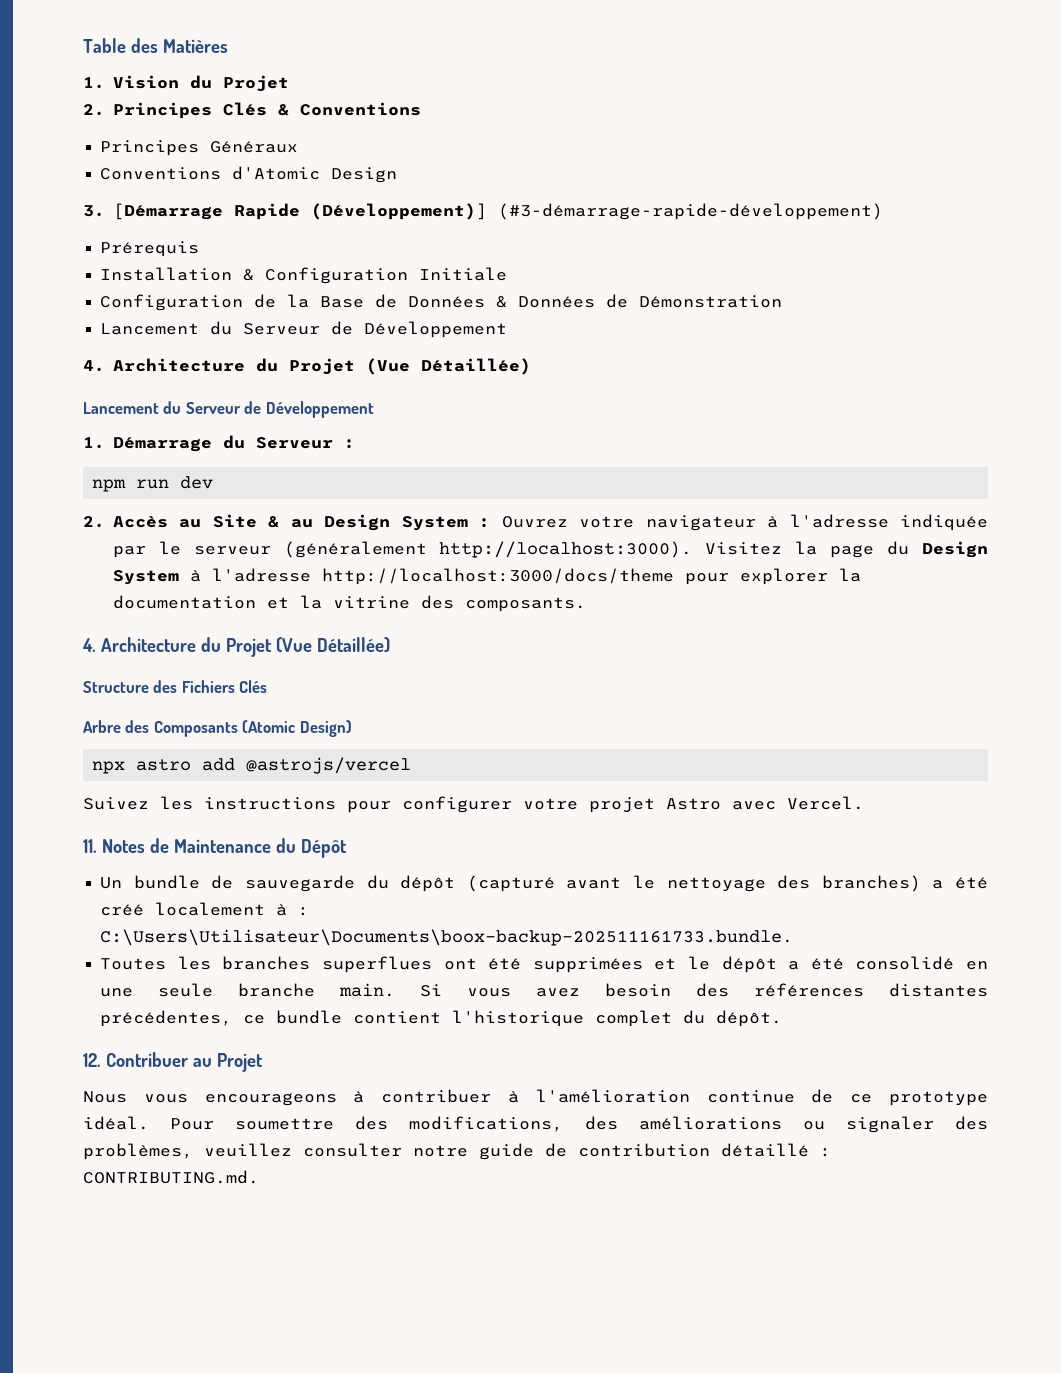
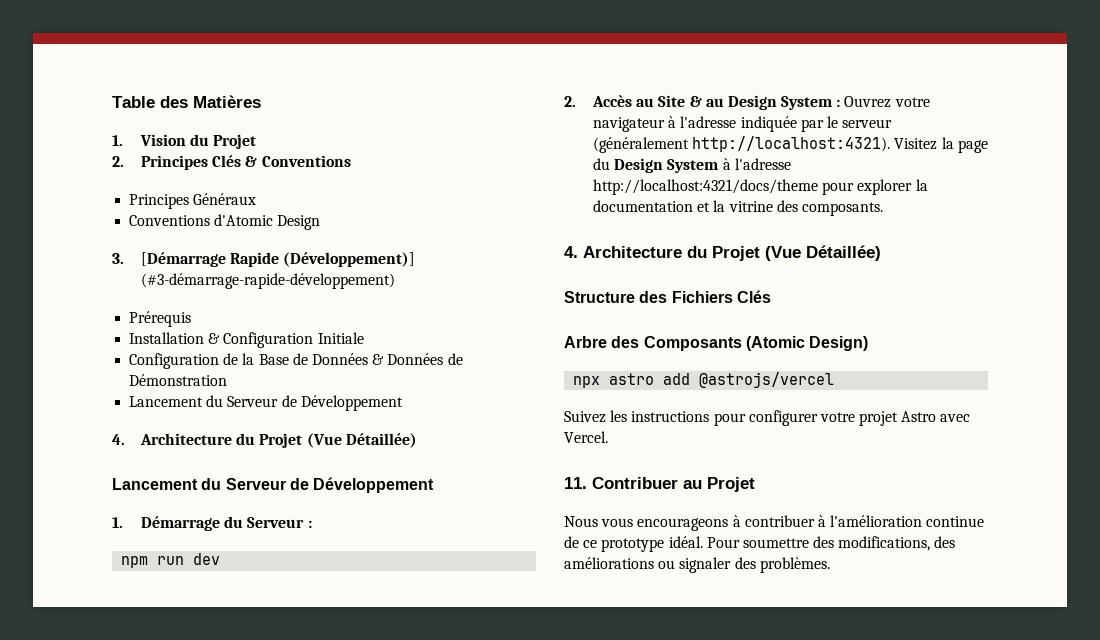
[439,541,693,558] http://localhost:3000). -> [692,136,891,152] http://localhost:4321).
[321,568,674,585] http://localhost:3000/docs/theme -> [592,179,818,195] http://localhost:4321/docs/theme
[101,838,347,858] [100,875,988,892] [100,902,310,916] [100,929,794,946] [100,956,988,973] [100,983,989,997] [100,1010,783,1027] [83,1053,101,1067] Notes de Maintenance du Dépôt // Un bundle de sauvegarde du dépôt (capturé avant le nettoyage des branches) a été créé localement à : C:\Users\Utilisateur\Documents\boox-backup-202511161733.bundle. // Toutes les branches superflues ont été supprimées et le dépôt a été consolidé en une seule branche main. Si vous avez besoin des références distantes précédentes, ce bundle contient l'historique complet du dépôt. // 12. -> (587, 483) none
[83,1143,831,1160] [83,1170,259,1184] problèmes, veuillez consulter notre guide de contribution détaillé : CONTRIBUTING.md. -> [759,557,830,573] problèmes.

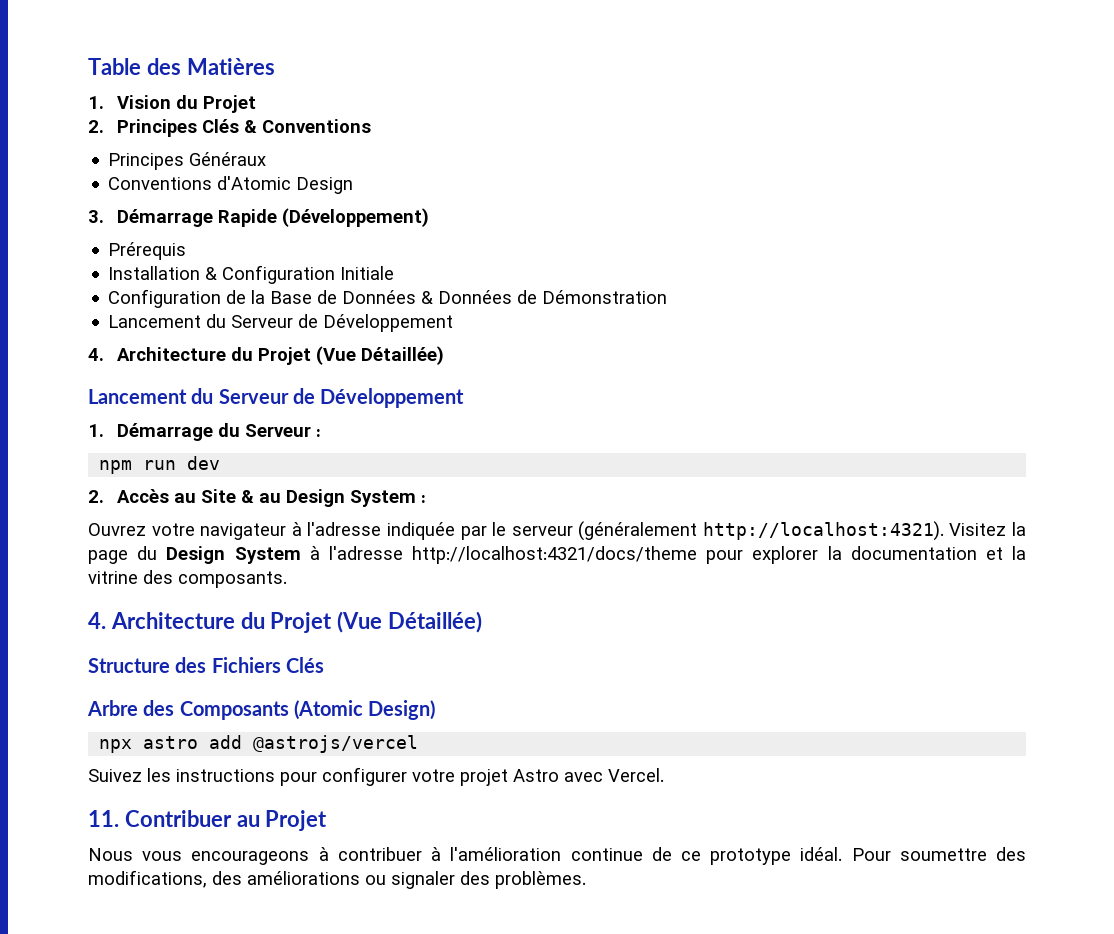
[140,252,416,267] [140,273,395,289] [Démarrage Rapide (Développement)] (#3-démarrage-rapide-développement) -> [117,208,430,227] Démarrage Rapide (Développement)
(841, 103) none -> (427, 499) //

